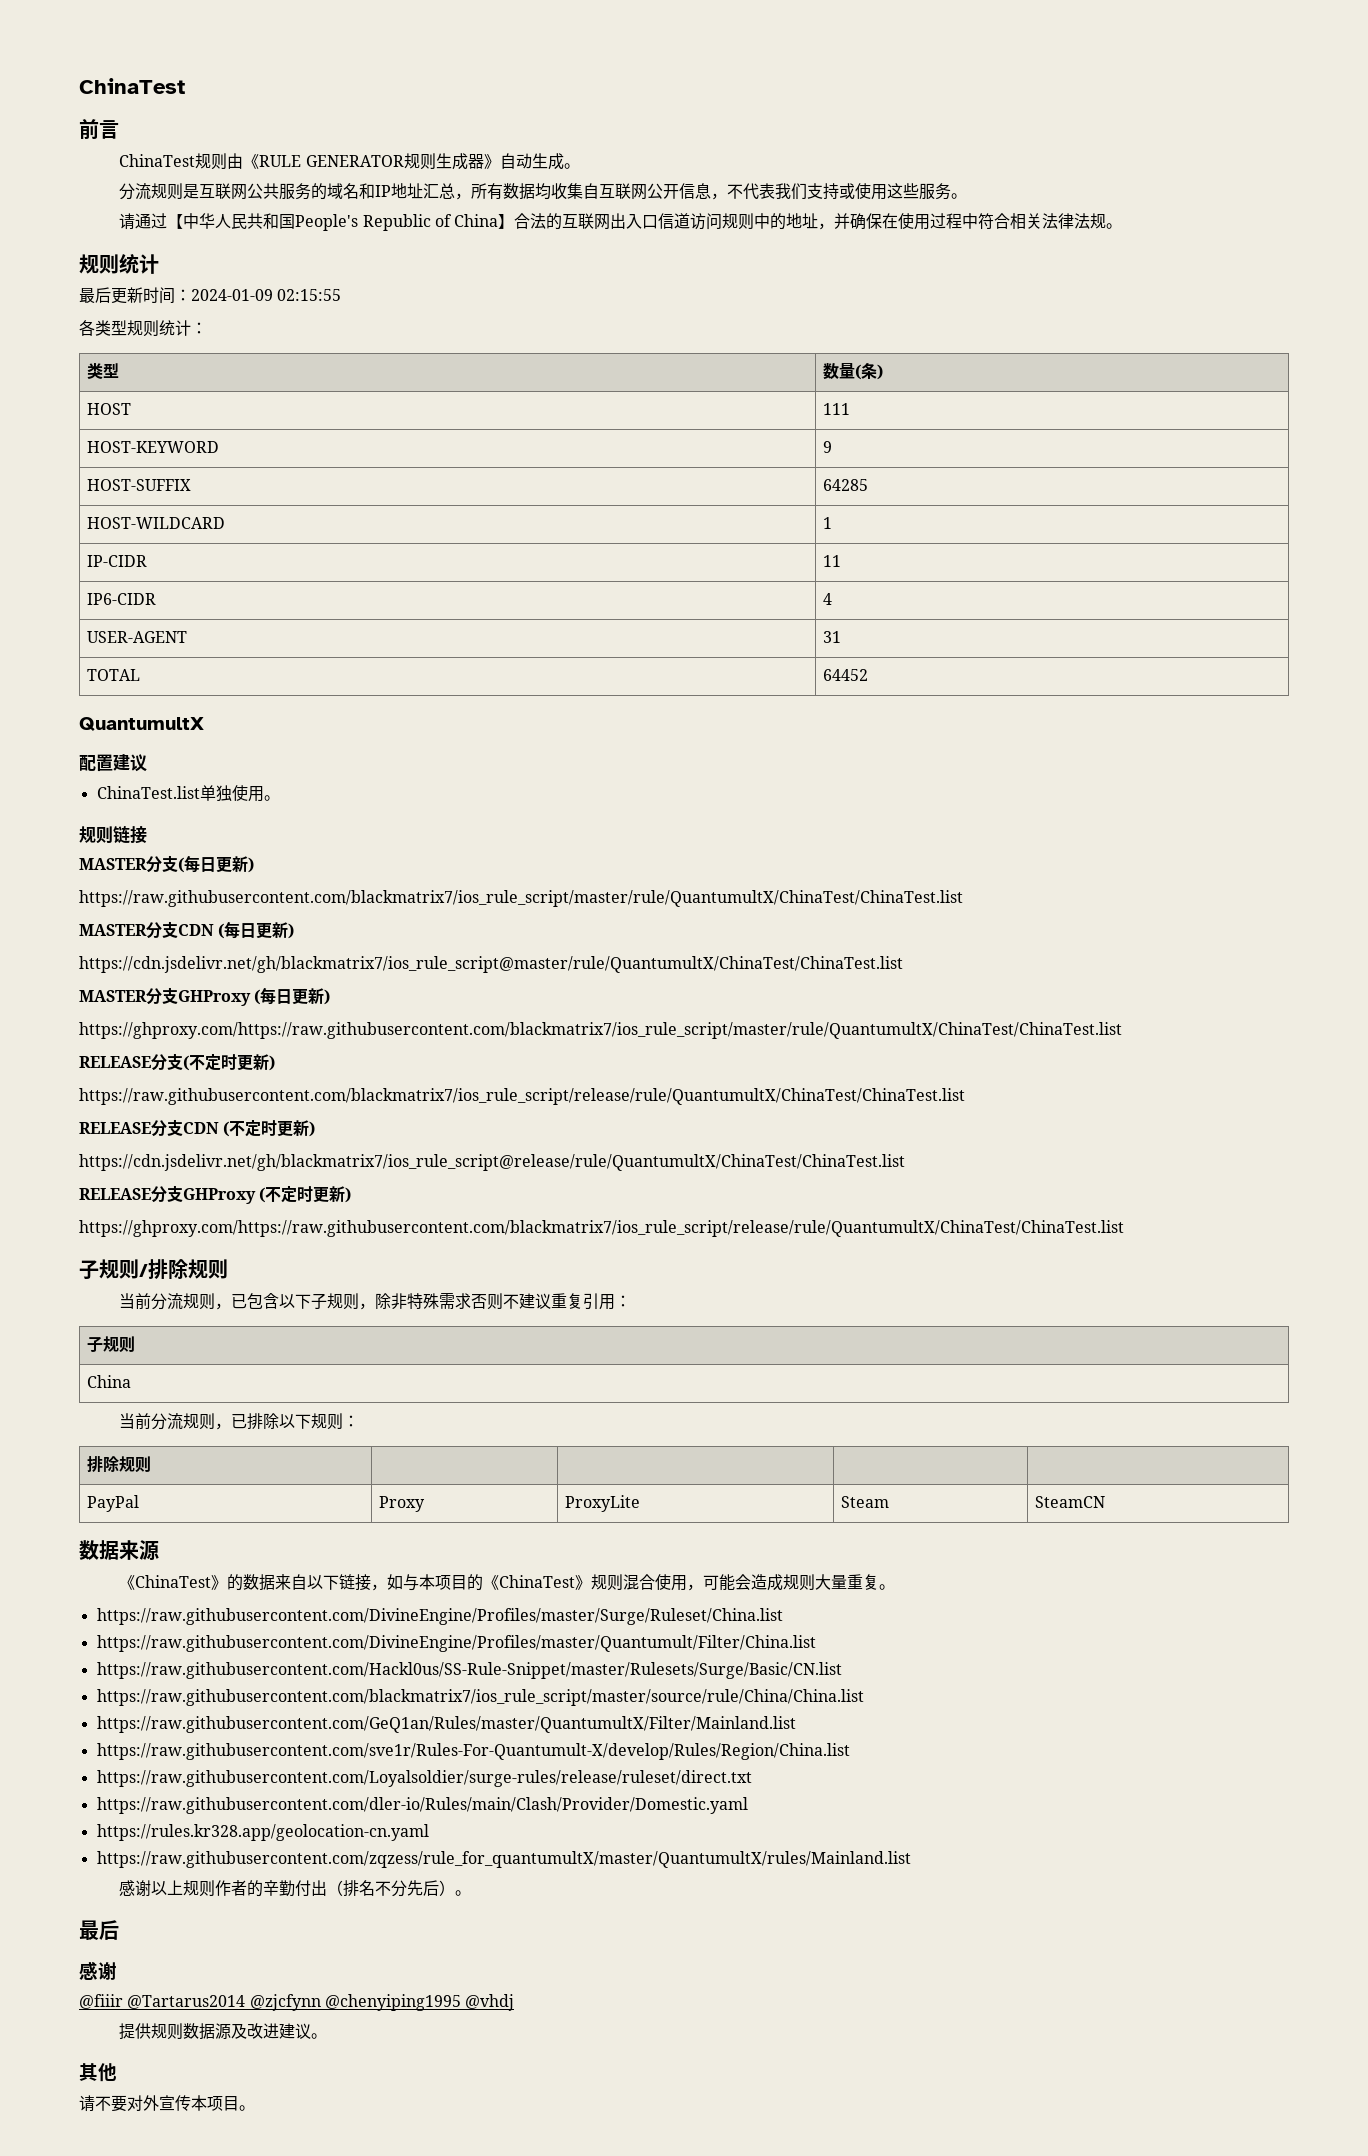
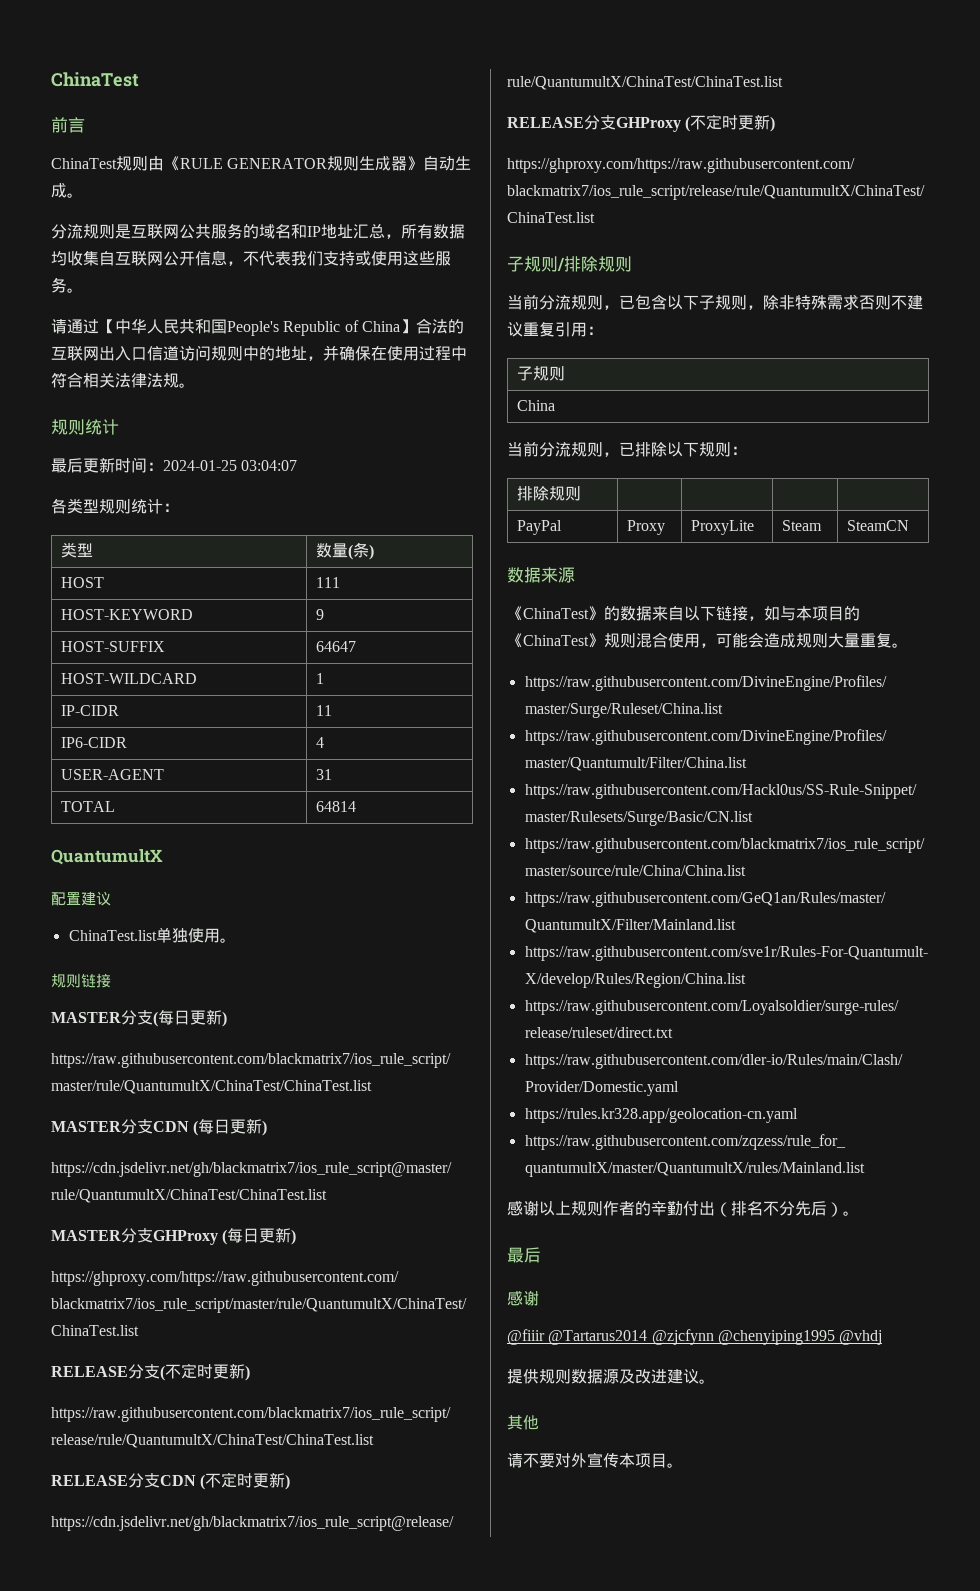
[191,289,342,301] 2024-01-09 02:15:55 -> [163,460,298,471] 2024-01-25 03:04:07
[822,479,868,491] 64285 -> [315,641,356,652] 64647
[822,669,868,681] 64452 -> [315,801,356,812] 64814

